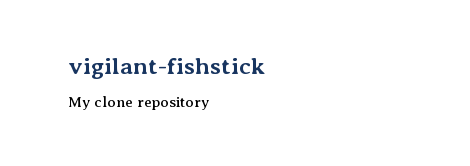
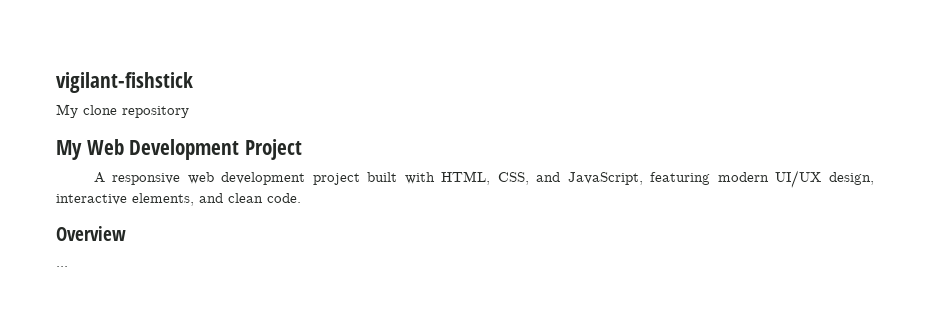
(210, 103) none -> [56,139,302,160] [93,170,874,188] [56,193,301,206] [56,226,126,241] [56,266,68,267] // My Web Development Project // A responsive web development project built with HTML, CSS, and JavaScript, featuring modern UI/UX design, interactive elements, and clean code. // Overview // ...

